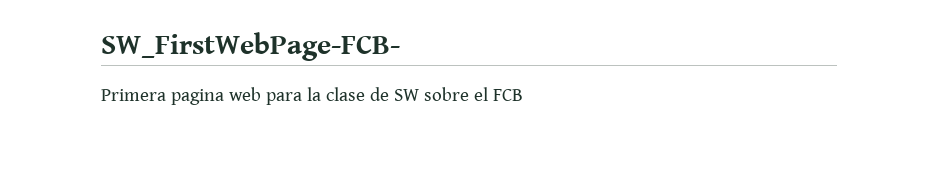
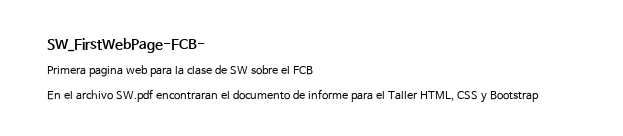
(523, 95) none -> [47,89,539,103] // En el archivo SW.pdf encontraran el documento de informe para el Taller HTML, CSS y Bootstrap

